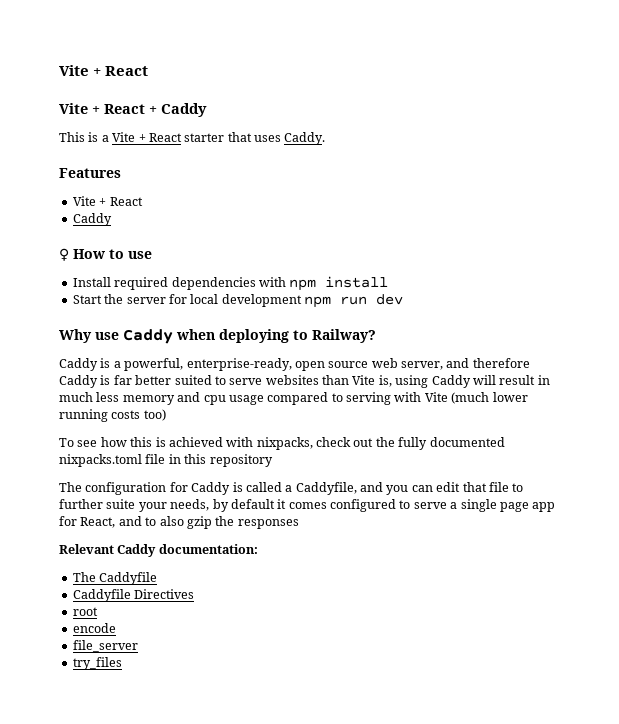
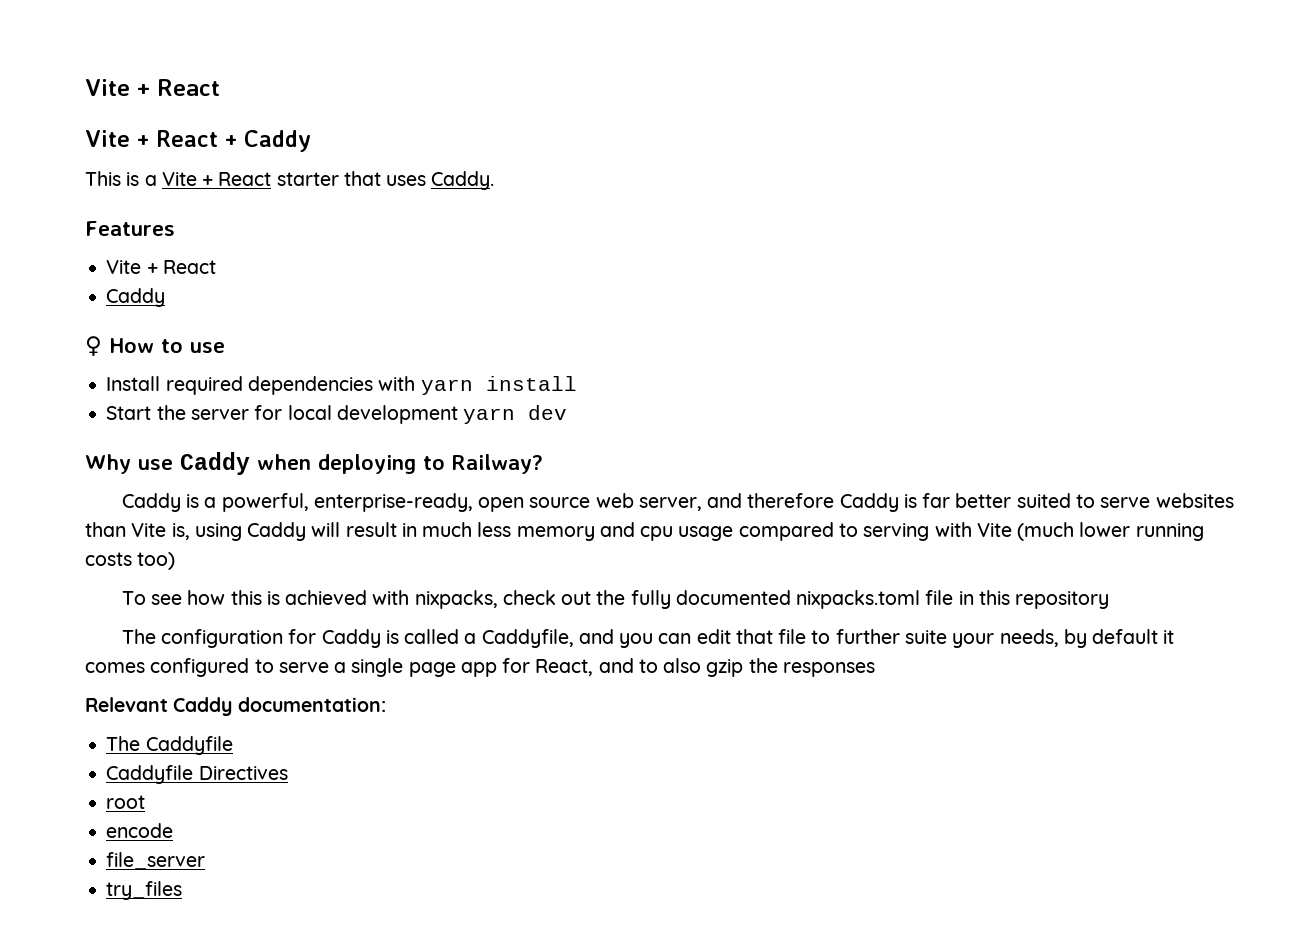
[289,279,317,291] npm -> [420,379,473,395] yarn
[304,296,367,308] npm run -> [463,408,516,424] yarn

